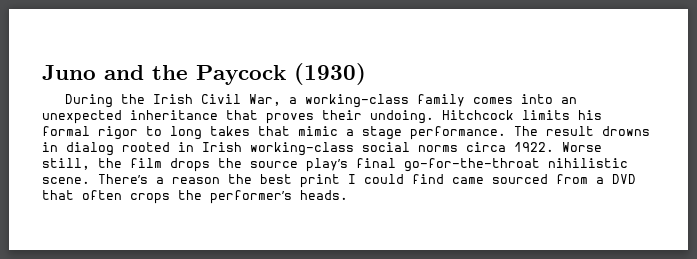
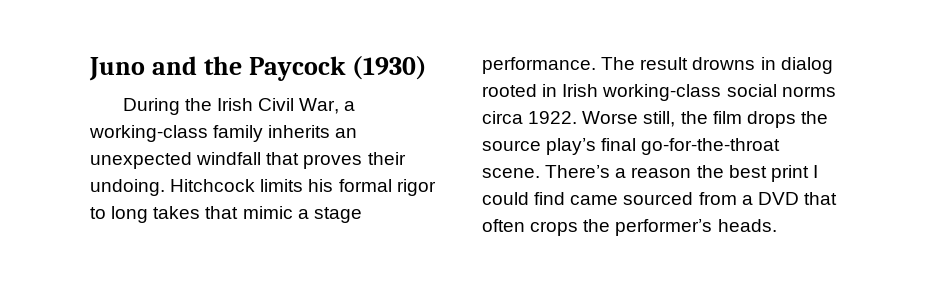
[473,94,554,104] comes into -> [268,125,331,138] inherits
[130,110,218,120] inheritance -> [196,152,262,165] windfall
[548,158,628,168] nihilistic -> (781, 146) none

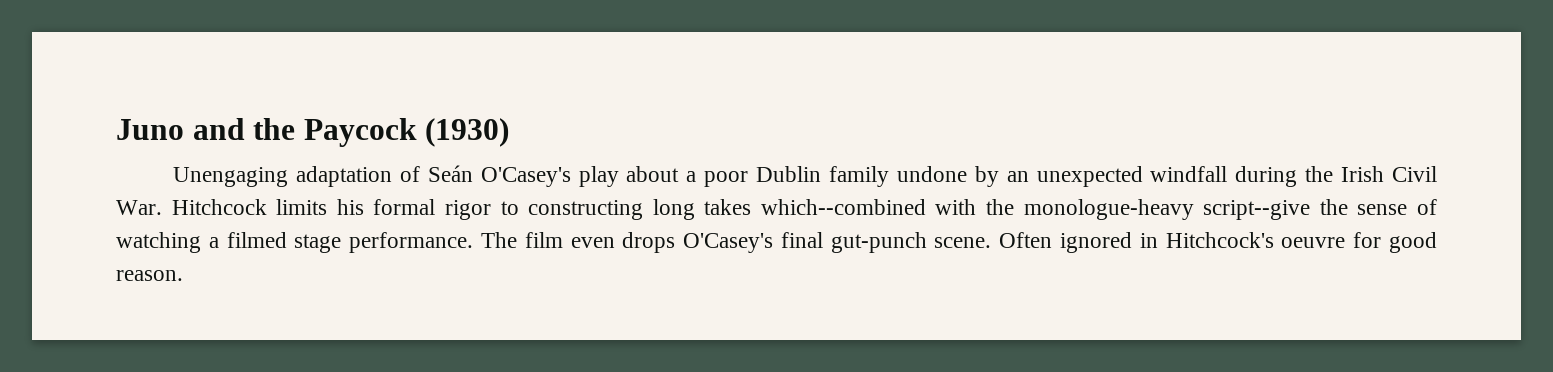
[122,98,356,115] [89,125,358,142] [90,152,406,169] [90,179,165,196] During the Irish Civil War, a working-class family inherits an unexpected windfall that proves their undoing. -> [173,165,1438,187] [116,200,162,215] Unengaging adaptation of Seán O'Casey's play about a poor Dublin family undone by an unexpected windfall during the Irish Civil War.
(106, 213) none -> [528,200,644,220] constructing
[205,206,362,223] [482,57,833,74] [482,84,836,101] [482,111,828,128] [482,138,781,155] [482,165,818,182] [482,192,837,205] [482,219,777,236] that mimic a stage performance. The result drowns in dialog rooted in Irish working-class social norms circa 1922. Worse still, the film drops the source play’s final go-for-the-throat scene. There’s a reason the best print I could find came sourced from a DVD that often crops the performer’s heads. -> [760,199,1437,220] [116,232,1438,253] [116,270,183,281] which--combined with the monologue-heavy script--give the sense of watching a filmed stage performance. The film even drops O'Casey's final gut-punch scene. Often ignored in Hitchcock's oeuvre for good reason.

